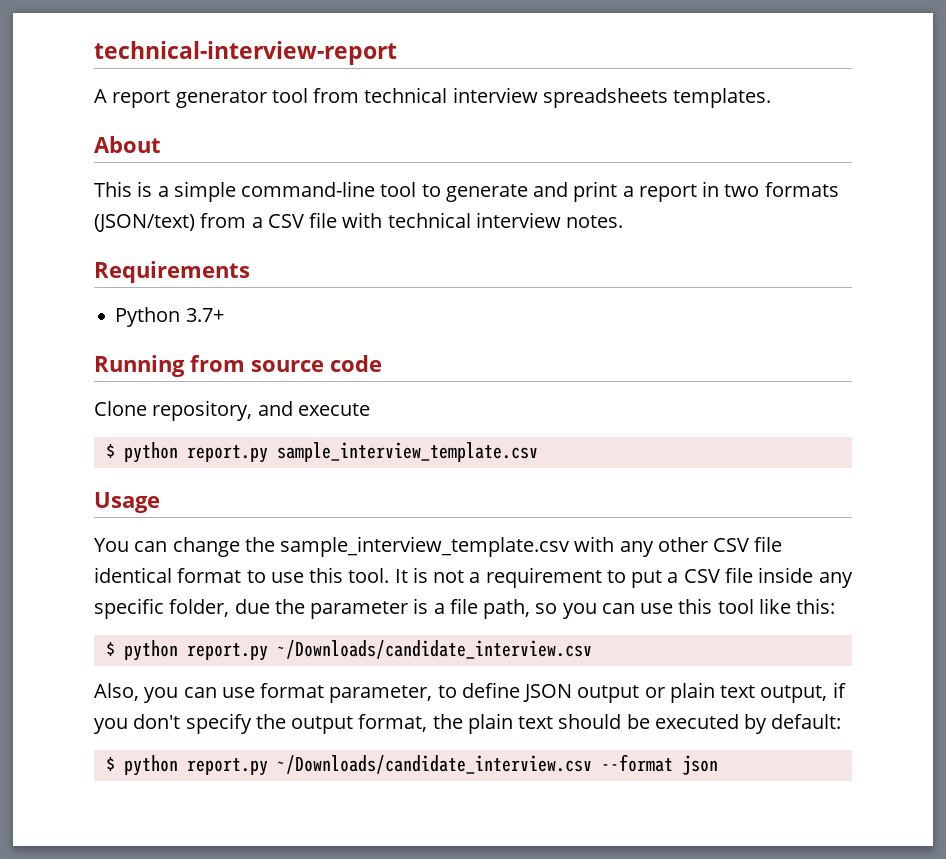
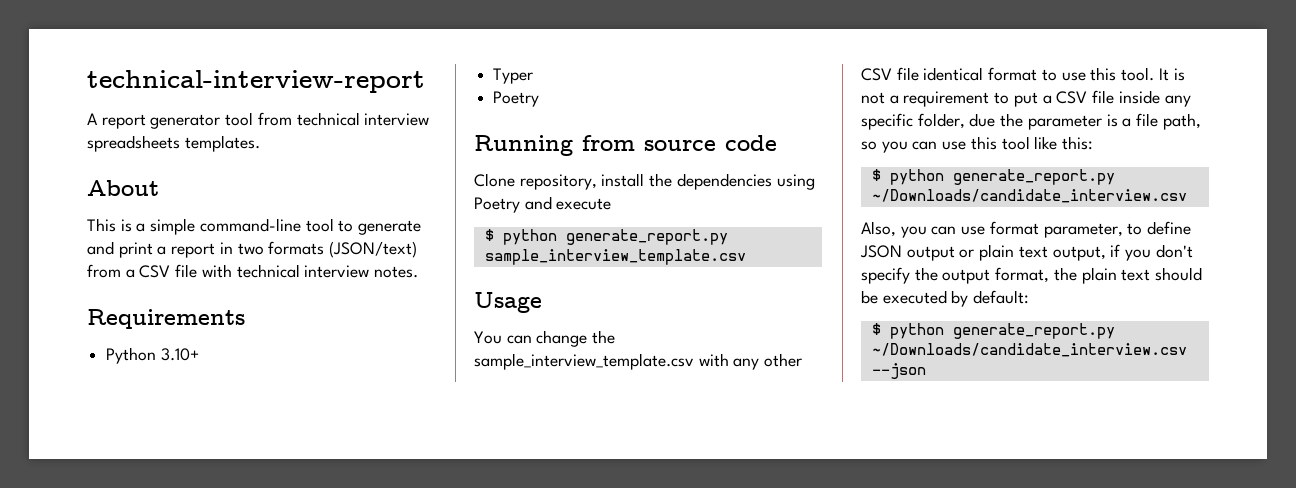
[185,308,224,322] 3.7+ -> [160,348,199,361] [493,68,534,84] [493,91,540,107] 3.10+ // Typer // Poetry
(253, 410) none -> [601,173,815,190] [474,197,520,213] install the dependencies using Poetry
[186,445,268,463] report.py -> [565,229,728,245] generate_report.py
[186,643,268,661] report.py -> [952,169,1115,185] generate_report.py
[186,754,718,776] report.py ~/Downloads/candidate_interview.csv --format json -> [952,323,1115,339] [871,343,1187,357] [871,363,926,379] generate_report.py ~/Downloads/candidate_interview.csv --json

